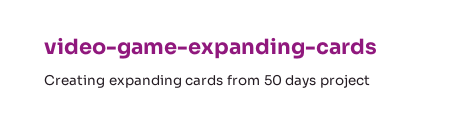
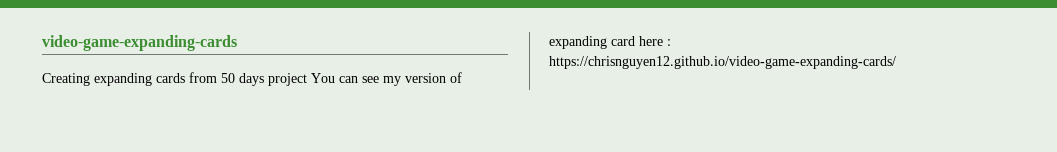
(370, 81) none -> [311,72,462,86] [549,36,671,49] [549,56,896,69] You can see my version of expanding card here : https://chrisnguyen12.github.io/video-game-expanding-cards/

